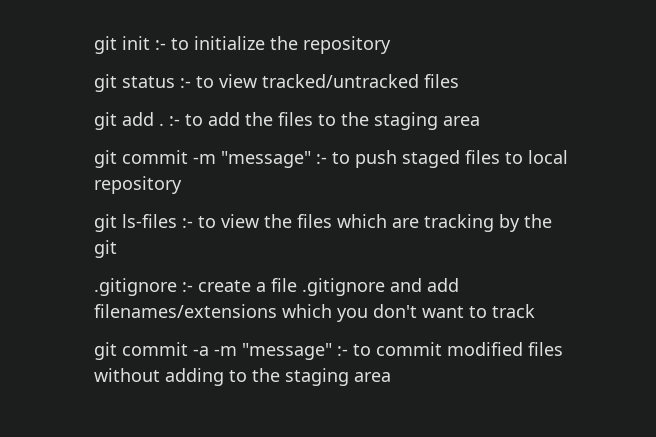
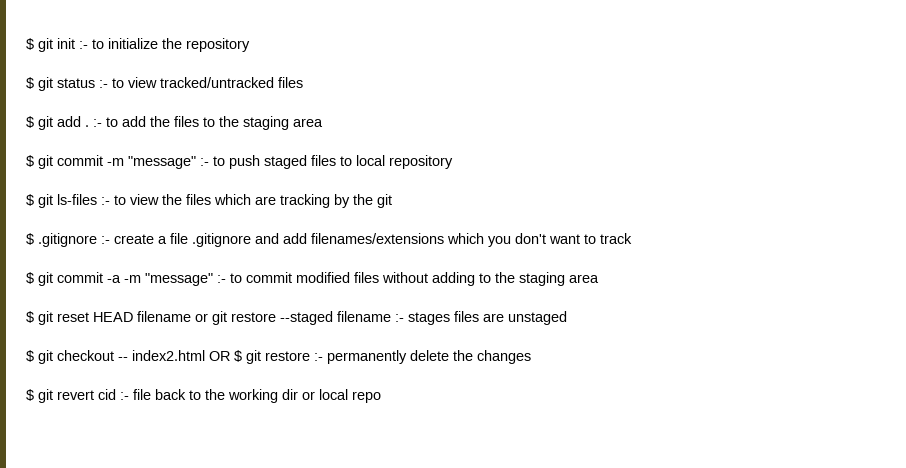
(94, 45) none -> [26,38,34,50] $
(391, 45) none -> [26,77,34,89] $
(459, 81) none -> [26,116,34,128] $
(480, 121) none -> [26,155,34,167] $
(182, 185) none -> [26,194,34,206] $
(117, 249) none -> [26,233,34,245] $
(535, 311) none -> [26,272,34,284] $
(391, 377) none -> [26,311,567,325] [26,350,531,364] [26,389,381,403] // $ git reset HEAD filename or git restore --staged filename :- stages files are unstaged // $ git checkout -- index2.html OR $ git restore :- permanently delete the changes // $ git revert cid :- file back to the working dir or local repo

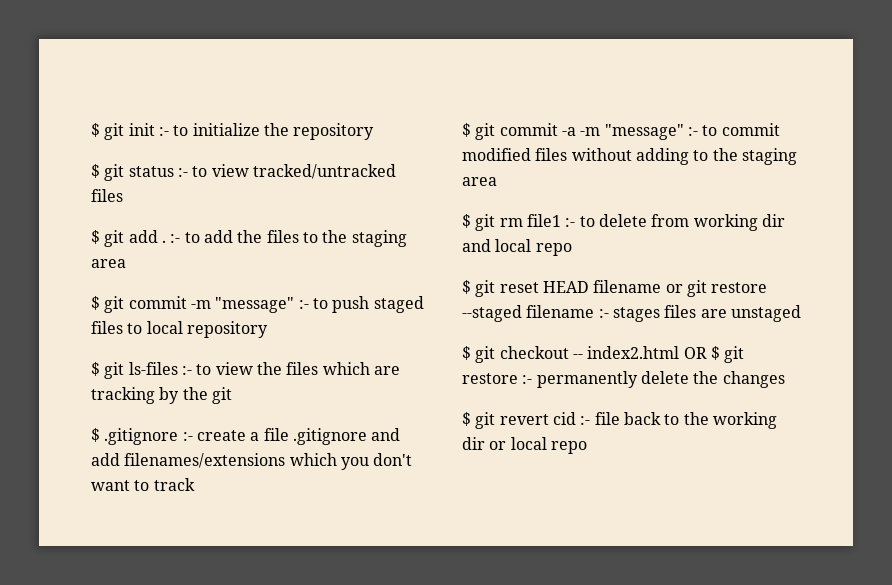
(599, 278) none -> [462,214,785,231] [462,239,572,256] // $ git rm file1 :- to delete from working dir and local repo

